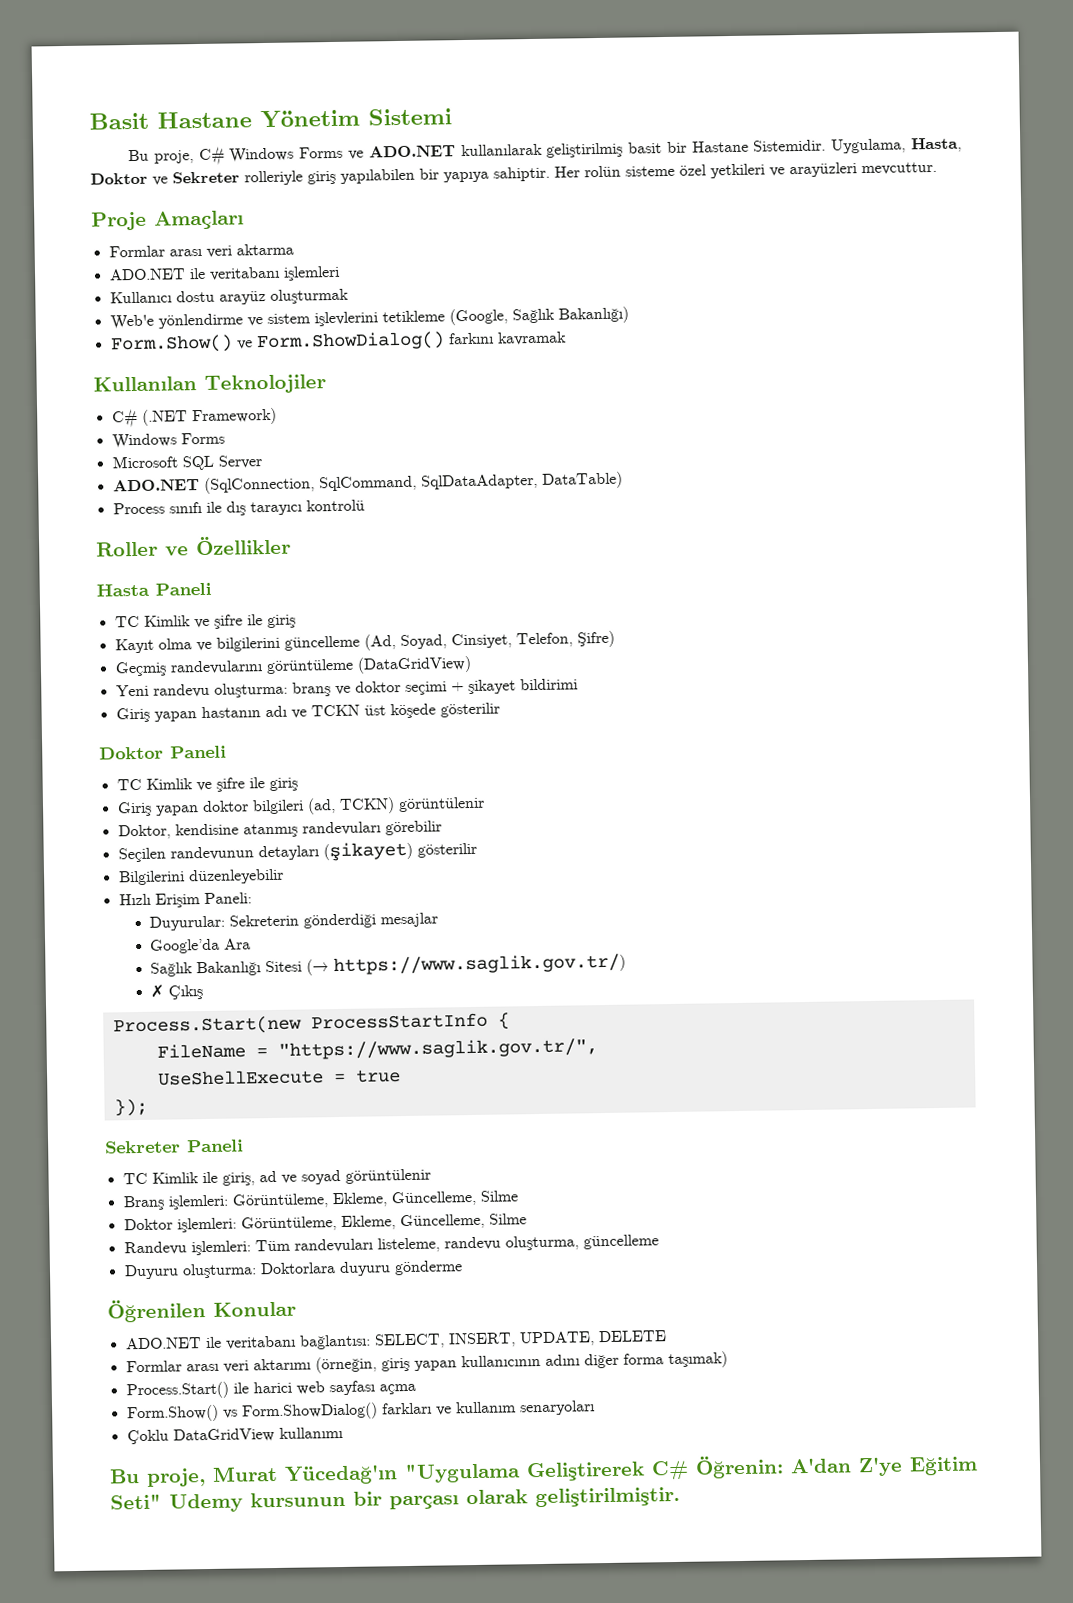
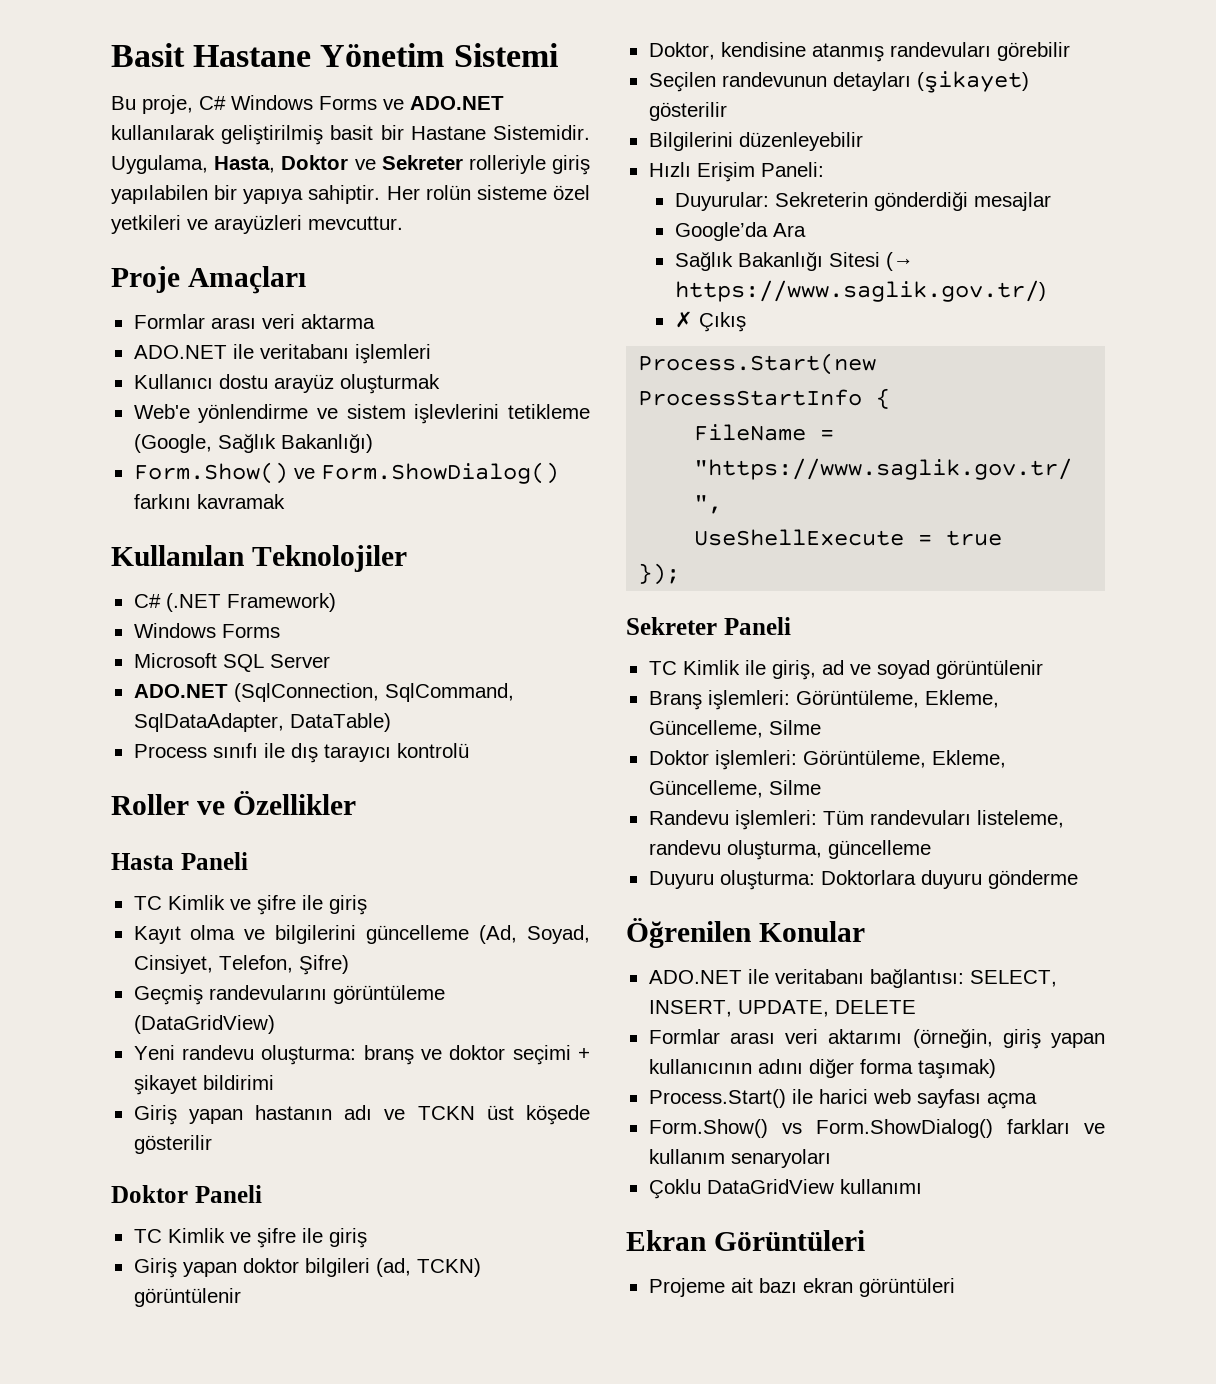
[109,1455,978,1487] [110,1486,680,1513] Bu proje, Murat Yücedağ'ın "Uygulama Geliştirerek C# Öğrenin: A'dan Z'ye Eğitim Seti" Udemy kursunun bir parçası olarak geliştirilmiştir. -> [626,1230,865,1251] [648,1278,955,1297] Ekran Görüntüleri // Projeme ait bazı ekran görüntüleri

